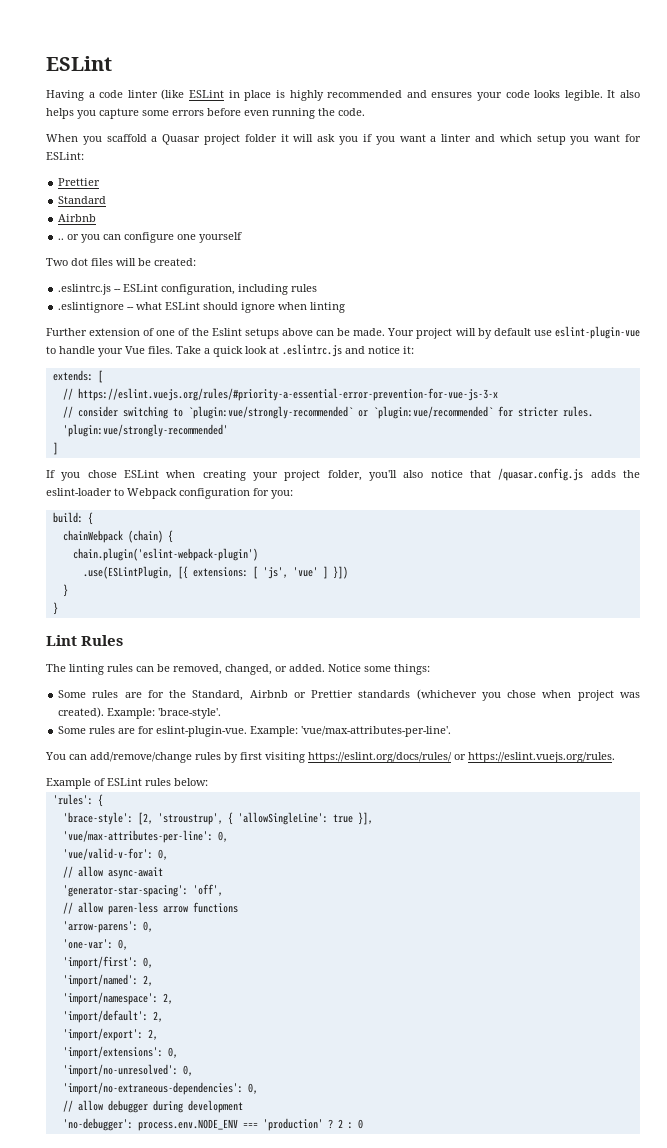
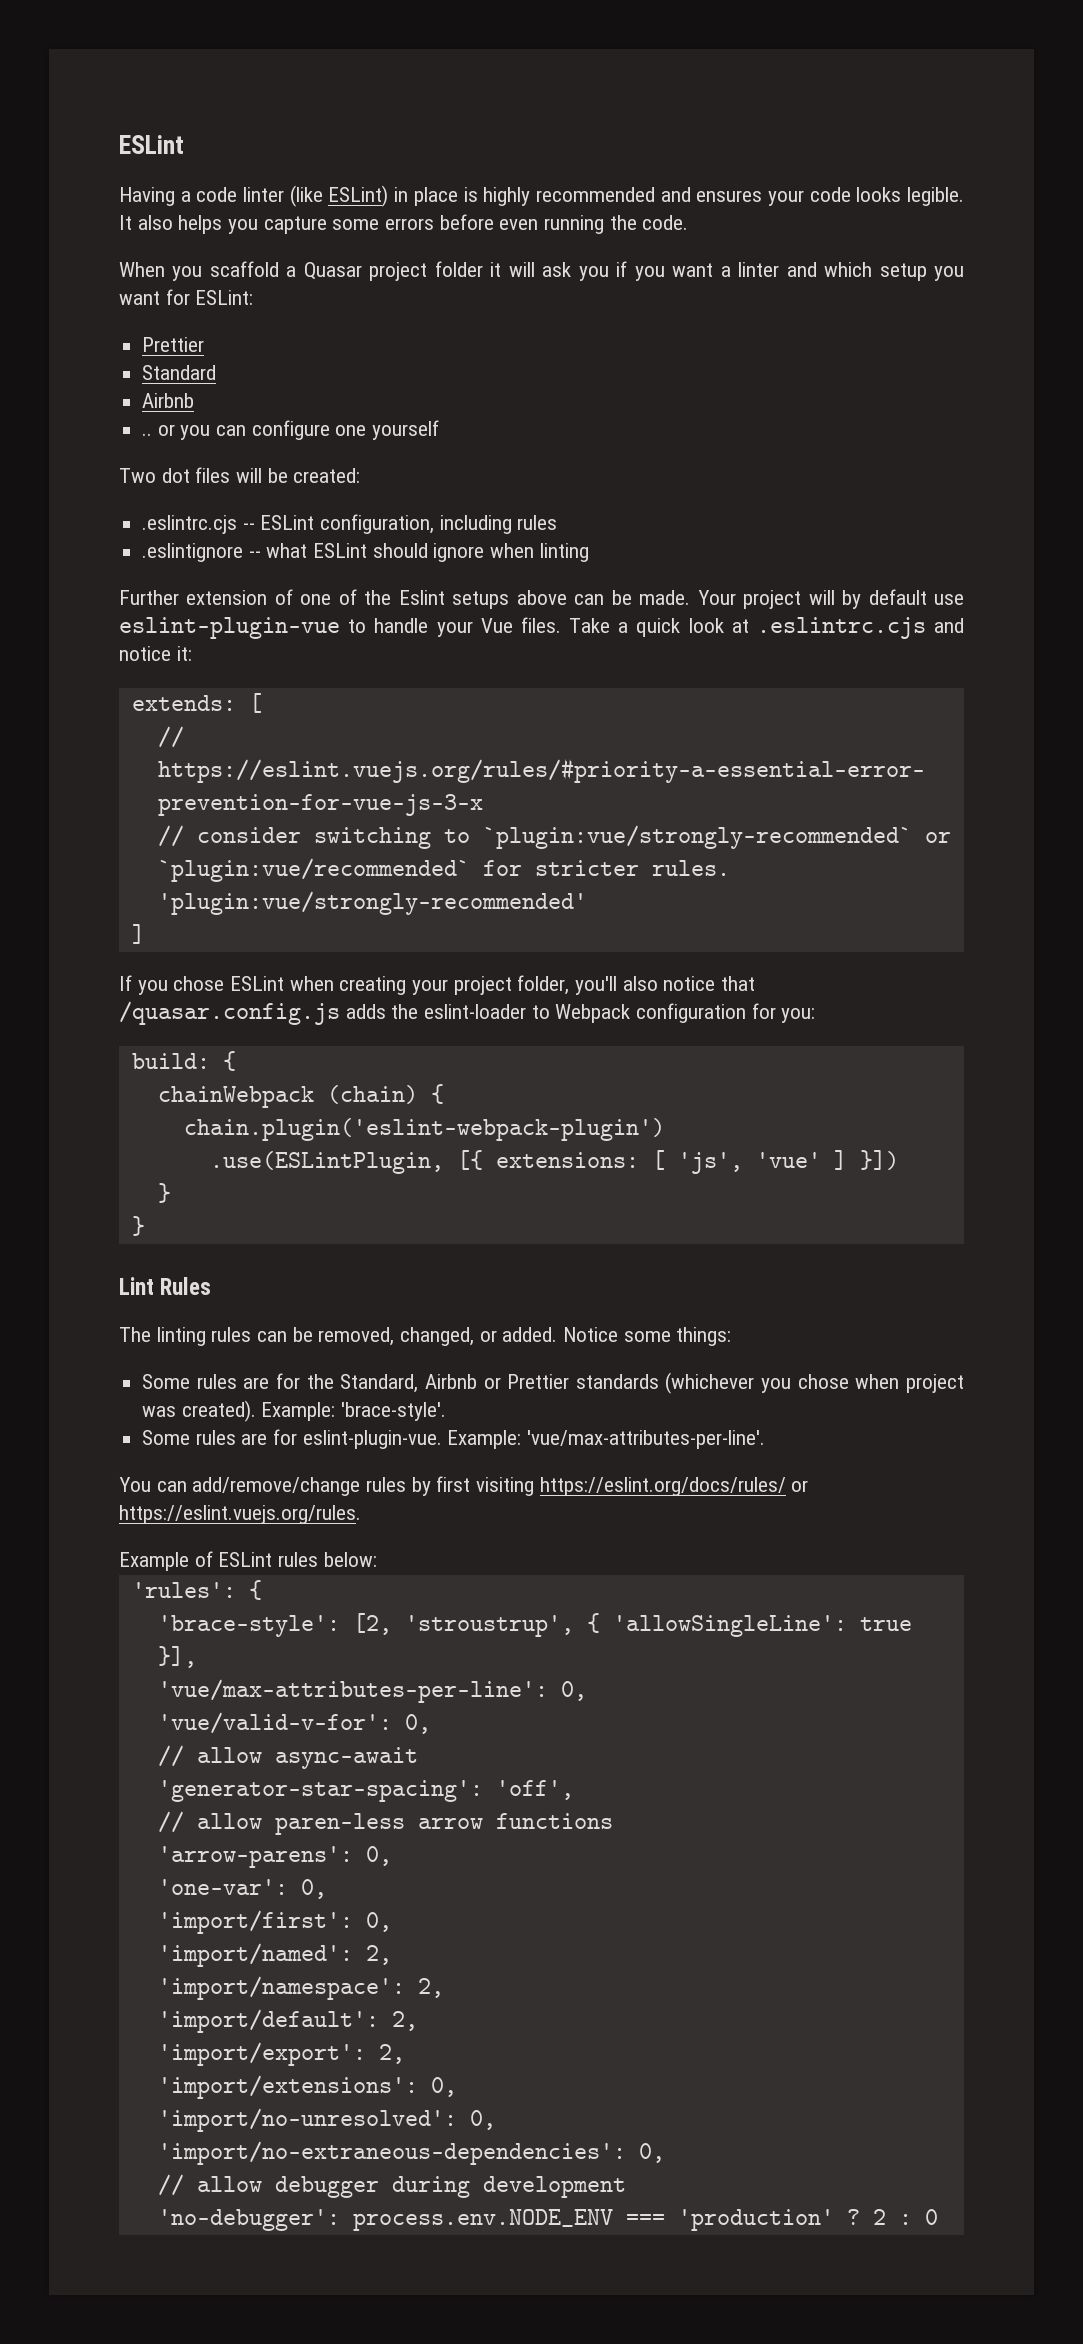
[189,90,225,98] ESLint -> [328,185,389,207] ESLint)
[58,284,112,295] .eslintrc.js -> [142,515,238,534] .eslintrc.cjs
[282,344,342,357] .eslintrc.js -> [756,617,926,639] .eslintrc.cjs

